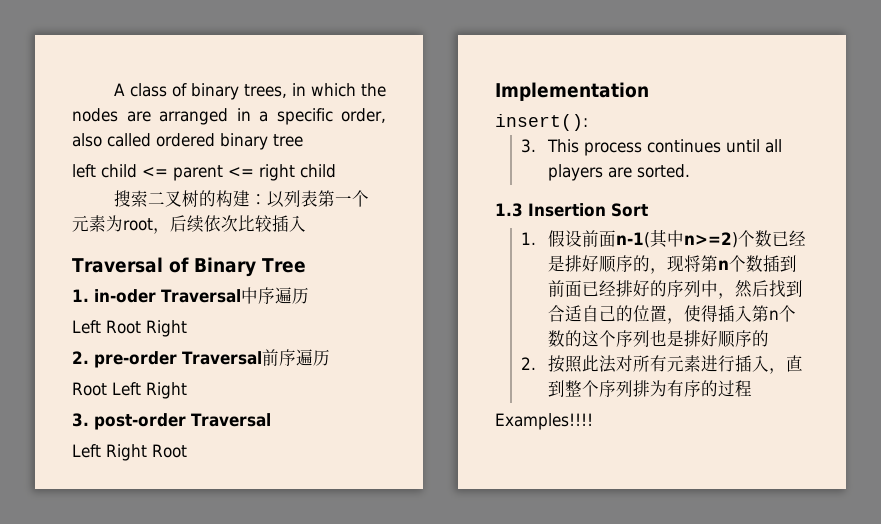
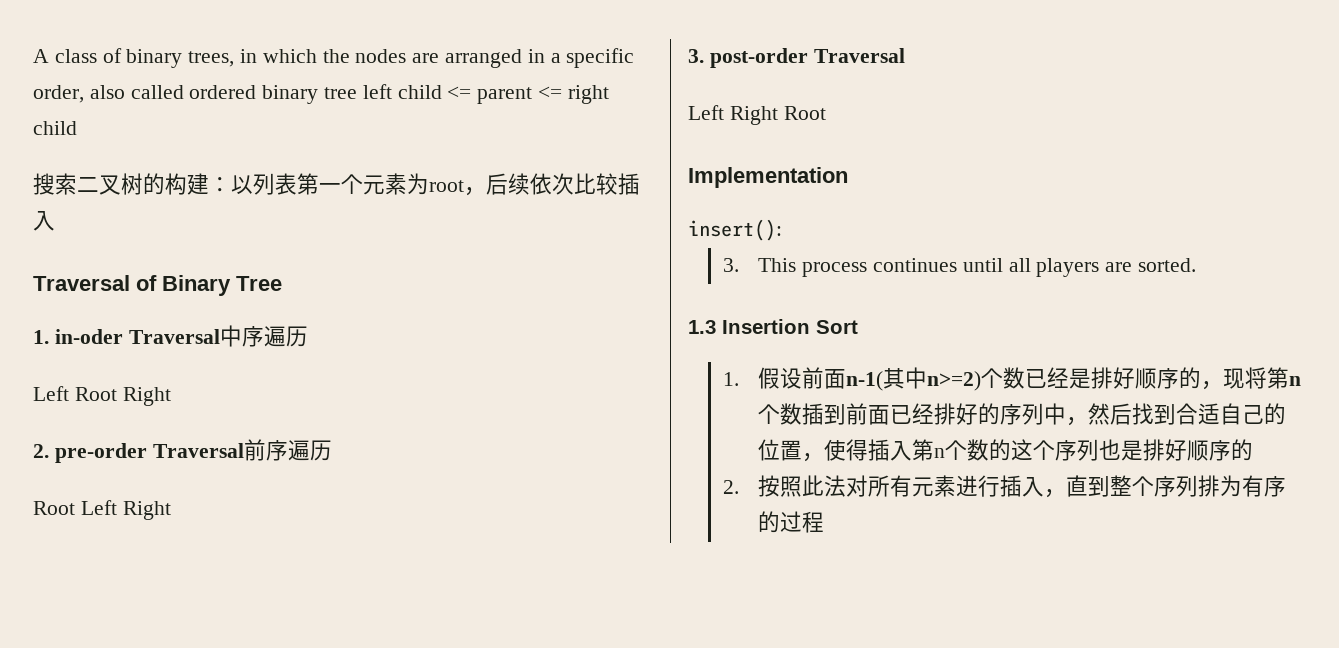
(303, 140) // -> (358, 93) none
[495,413,593,430] // Examples!!!! -> (825, 522) none

